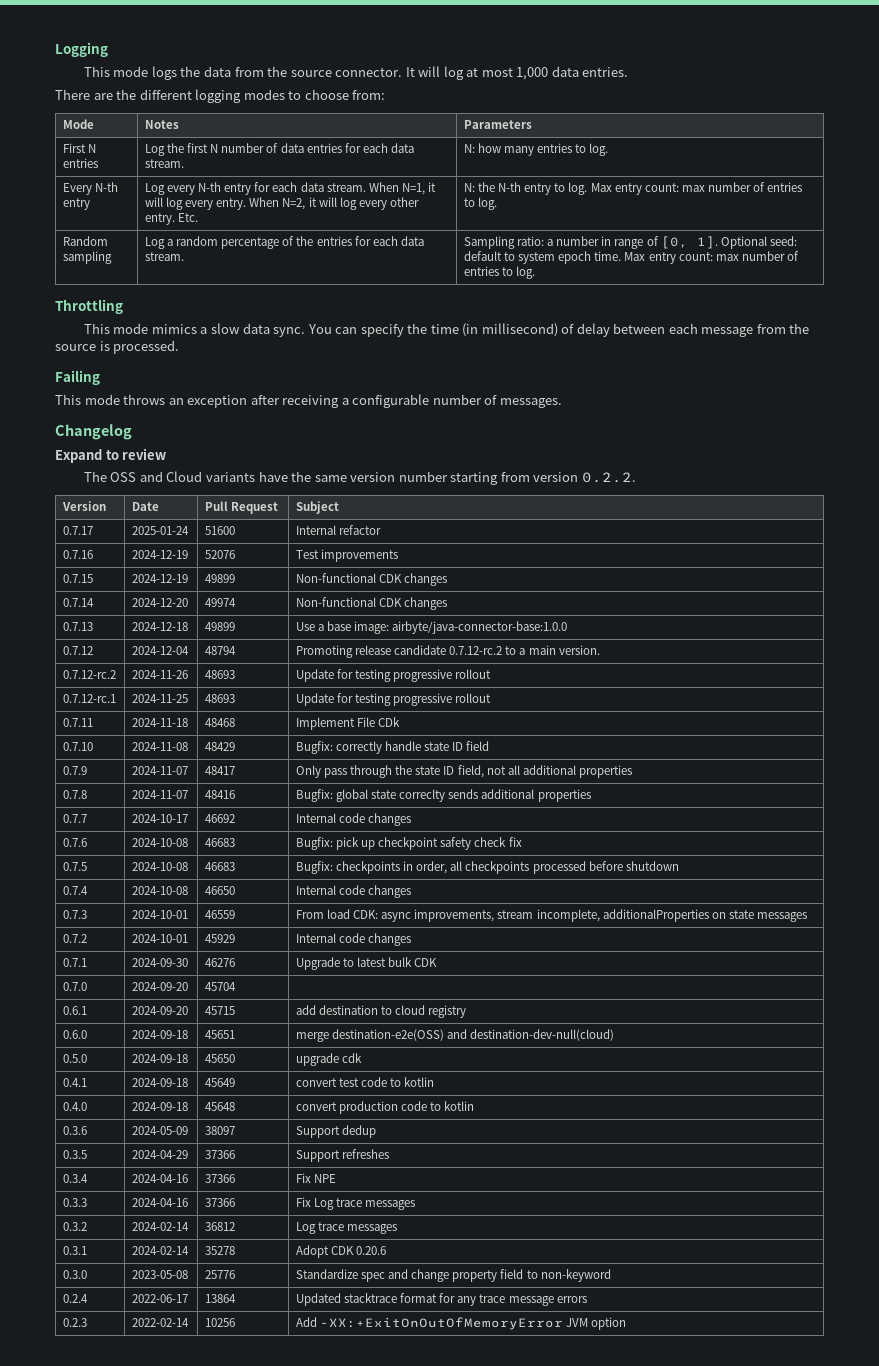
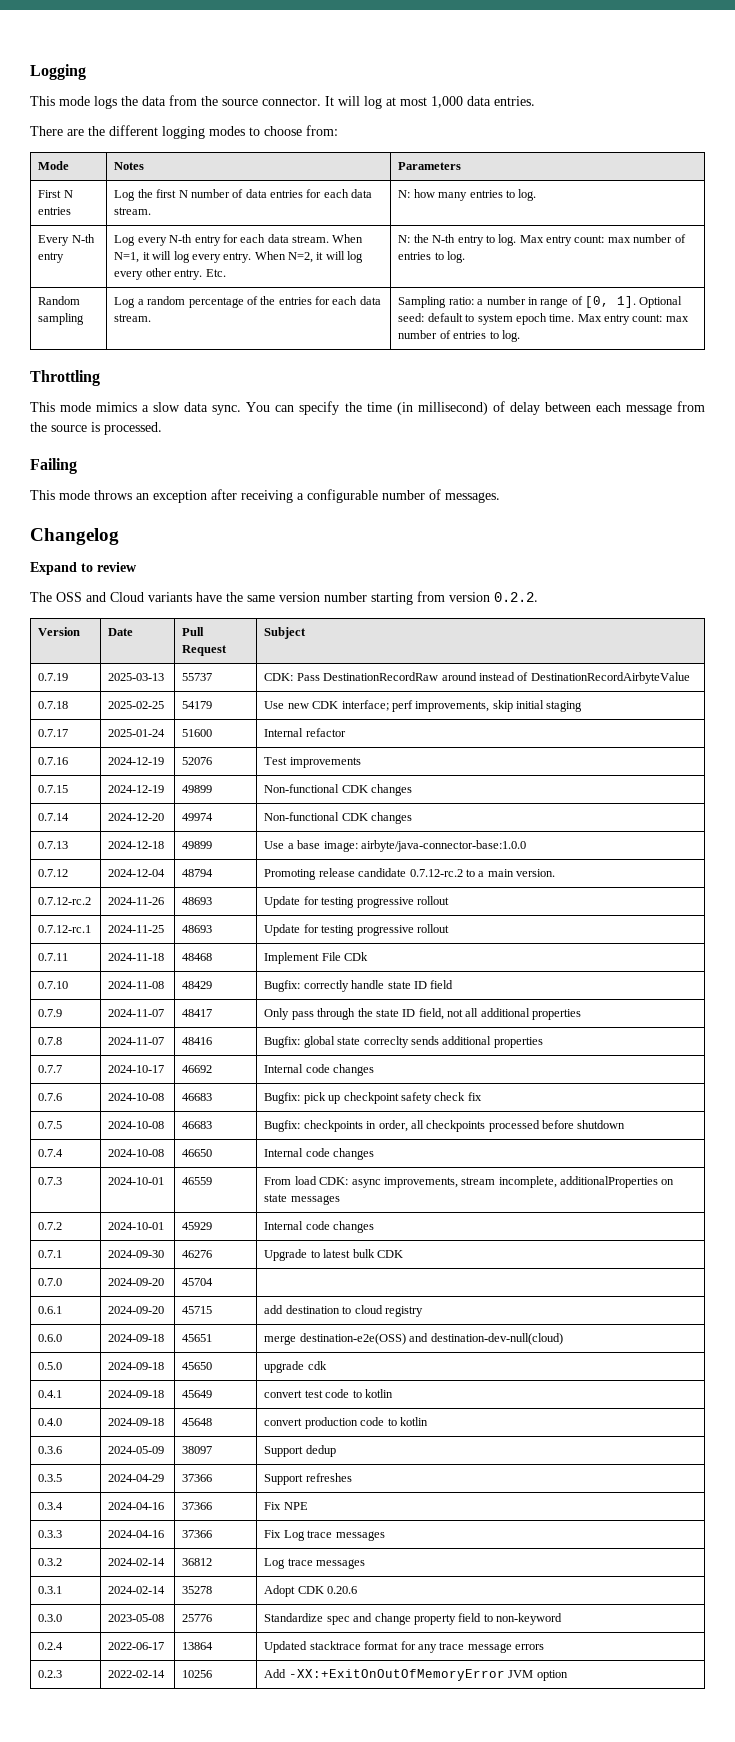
(339, 507) none -> [38,673,69,681] [108,673,165,681] [182,673,213,681] [264,672,690,684] [38,701,69,709] [108,701,165,709] [182,701,213,709] [264,700,583,712] // 0.7.19 | 2025-03-13 | 55737 | CDK: Pass DestinationRecordRaw around instead of DestinationRecordAirbyteValue // 0.7.18 | 2025-02-25 | 54179 | Use new CDK interface; perf improvements, skip initial staging

